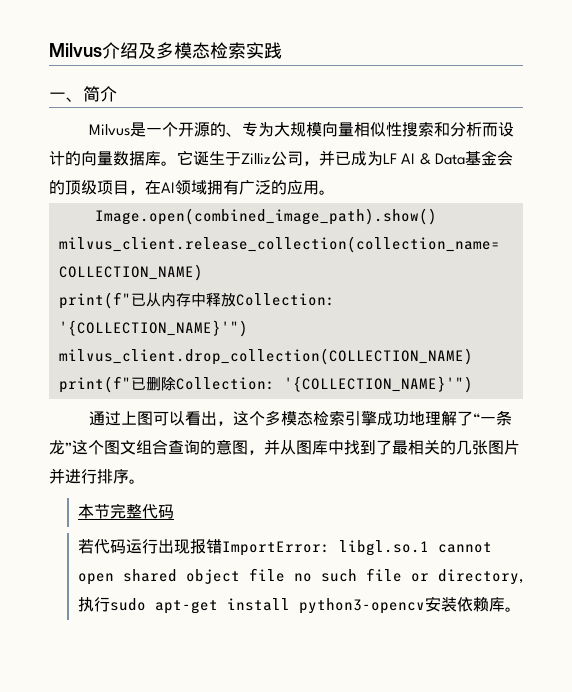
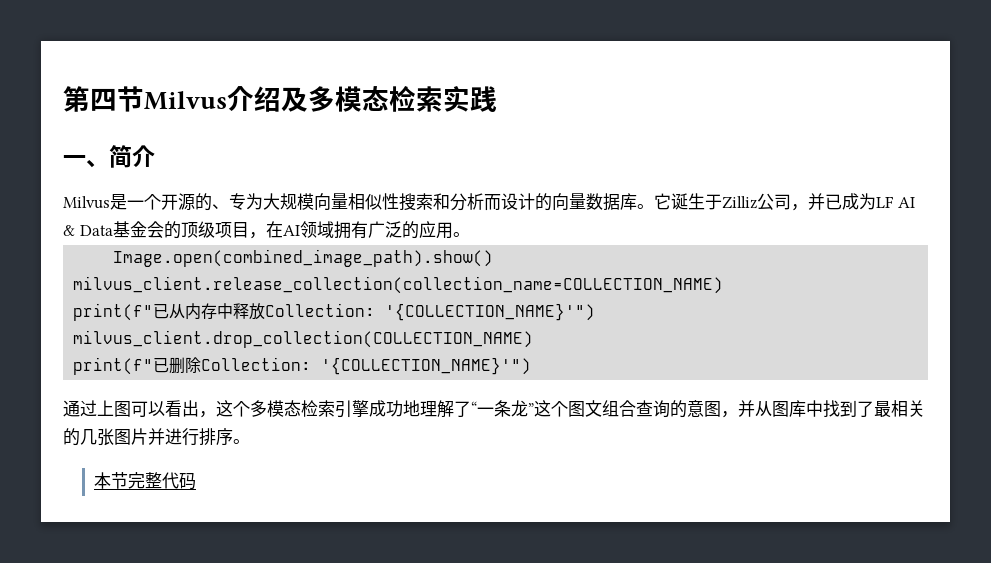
(49, 50) none -> [63,86,144,112] 第四节
[77,539,492,556] [77,568,523,585] [77,596,521,614] // 若代码运行出现报错ImportError: libgl.so.1 cannot open shared object file no such file or directory,执行sudo apt-get install python3-opencv安装依赖库。 -> (197, 481) none

